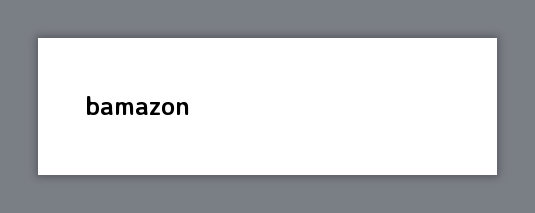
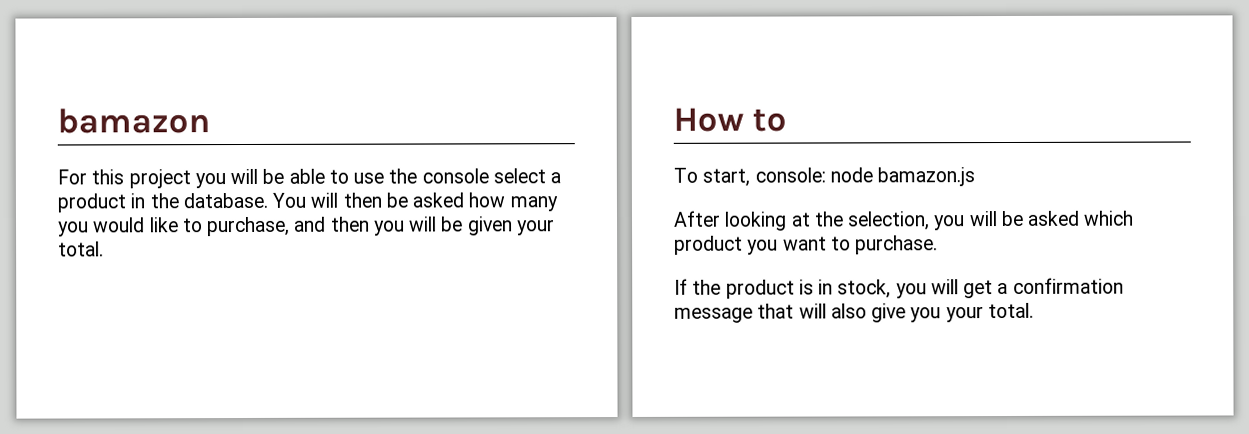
(190, 105) none -> [57,168,562,189] [57,192,558,213] [58,216,555,237] [58,241,104,257] [673,107,788,132] [673,167,976,187] [673,210,1135,231] [674,235,939,255] [674,277,1124,299] [674,302,1034,323] // For this project you will be able to use the console select a product in the database. You will then be asked how many you would like to purchase, and then you will be given your total. // How to // To start, console: node bamazon.js // After looking at the selection, you will be asked which product you want to purchase. // If the product is in stock, you will get a confirmation message that will also give you your total.

